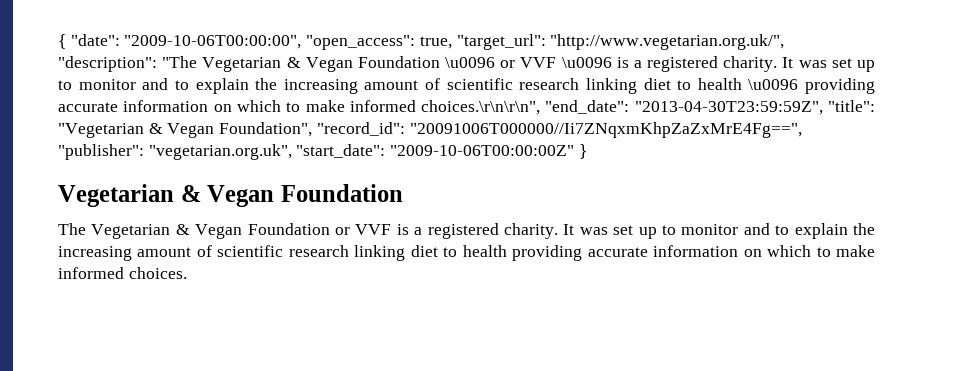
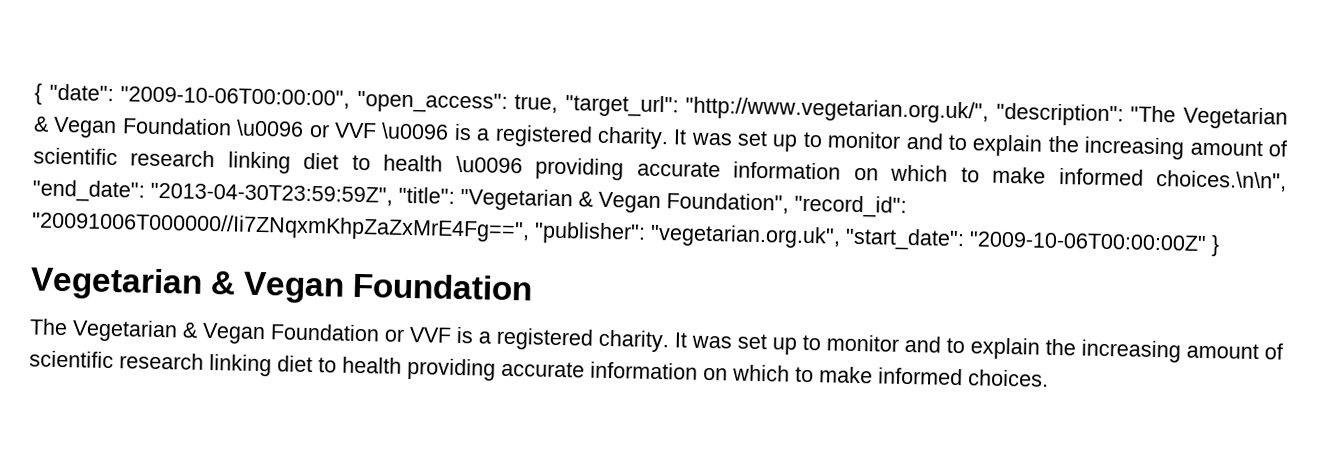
[421,100,541,115] choices.\r\n\r\n", -> [1155,169,1287,192] choices.\n\n",

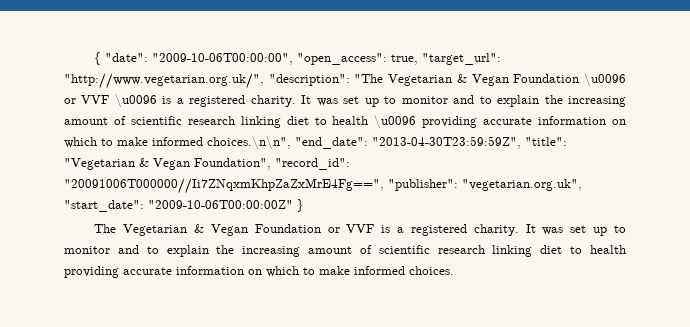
[30,266,534,304] // Vegetarian & Vegan Foundation -> (304, 205) none

